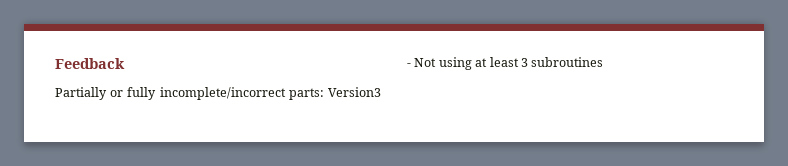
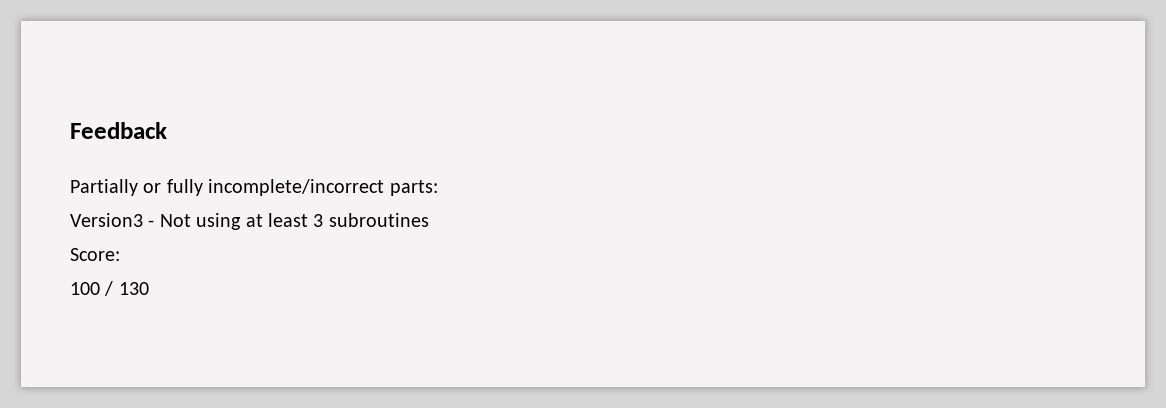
(324, 94) none -> (438, 188) //
(604, 62) none -> [70,248,120,261] [70,281,149,296] // Score: // 100 / 130

